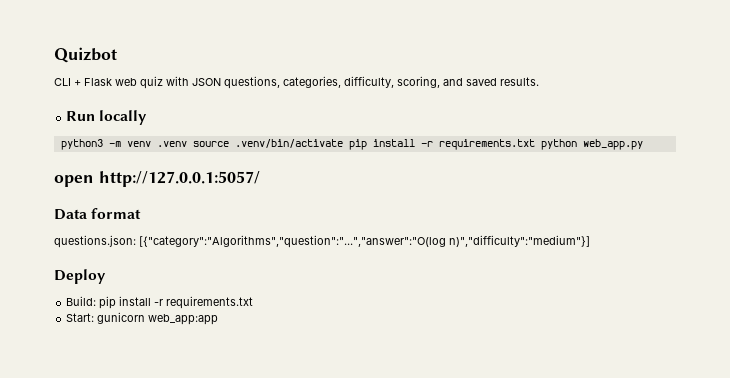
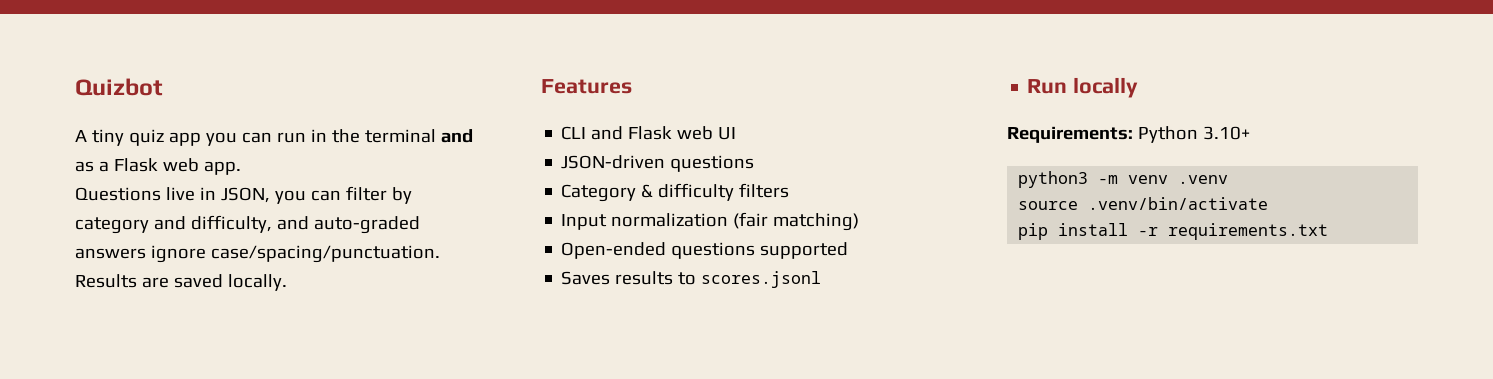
[54,76,539,89] CLI + Flask web quiz with JSON questions, categories, difficulty, scoring, and saved results. -> [75,129,473,146] [75,158,241,175] [75,186,412,204] [75,215,420,234] [75,245,440,263] [75,274,287,291] [541,79,632,94] [561,126,737,140] [561,155,755,172] [561,183,790,202] [561,212,860,231] [561,242,849,259] [561,271,822,288] A tiny quiz app you can run in the terminal and as a Flask web app. // Questions live in JSON, you can filter by category and difficulty, and auto-graded answers ignore case/spacing/punctuation. Results are saved locally. // Features // CLI and Flask web UI // JSON-driven questions // Category & difficulty filters // Input normalization (fair matching) // Open-ended questions supported // Saves results to scores.jsonl
(148, 117) none -> [1007,126,1250,143] // Requirements: Python 3.10+
(187, 144) none -> (1229, 179) //
[348,139,643,150] [54,171,260,187] [54,208,142,220] [54,235,590,248] [54,269,106,284] [66,296,254,309] [66,312,219,325] pip install -r requirements.txt python web_app.py // open http://127.0.0.1:5057/ // Data format // questions.json: [{"category":"Algorithms","question":"...","answer":"O(log n)","difficulty":"medium"}] // Deploy // Build: pip install -r requirements.txt // Start: gunicorn web_app:app -> [1018,223,1329,240] // pip install -r requirements.txt

